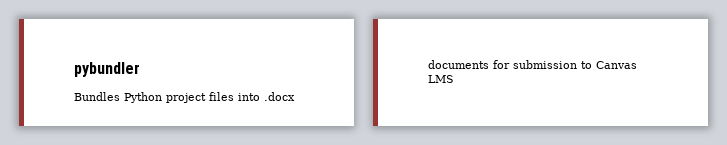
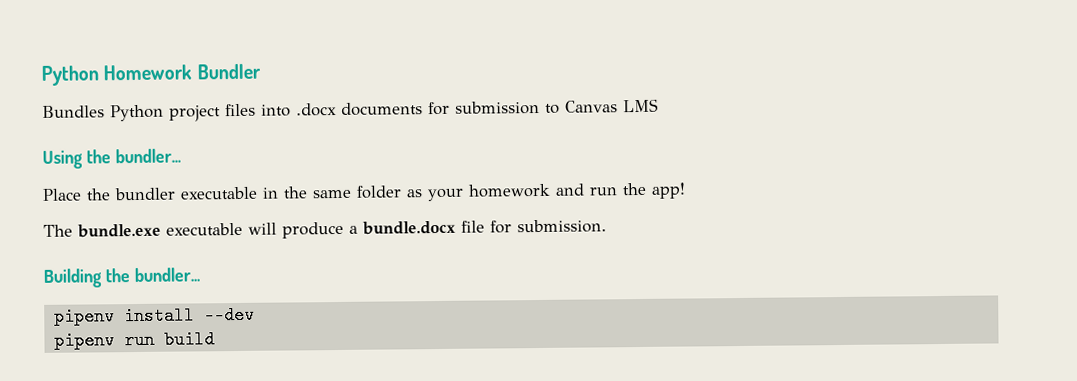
[74,62,140,77] pybundler -> [41,63,261,86] Python Homework Bundler
(454, 79) none -> [42,148,181,169] [42,182,686,202] [43,219,607,239] [43,267,200,288] [53,305,255,326] [53,330,215,350] // Using the bundler... // Place the bundler executable in the same folder as your homework and run the app! // The bundle.exe executable will produce a bundle.docx file for submission. // Building the bundler... // pipenv install --dev // pipenv run build

